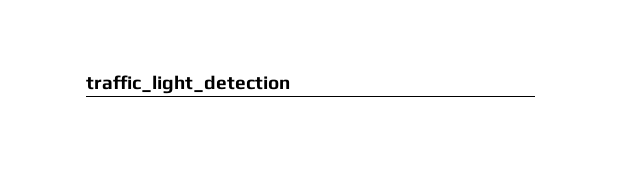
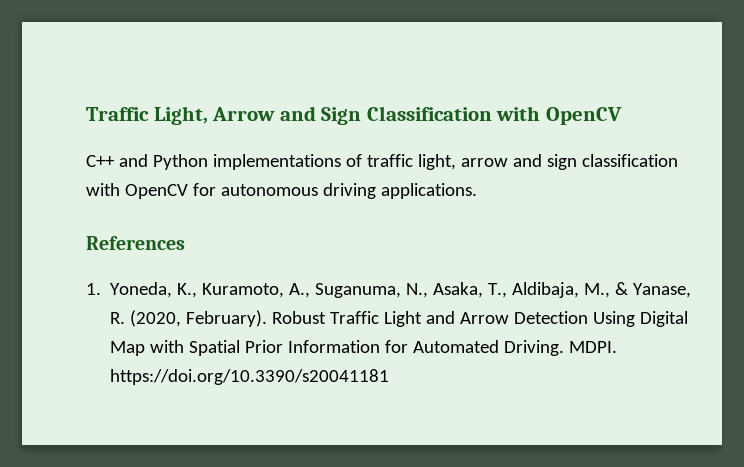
[86,75,290,94] traffic_light_detection -> [86,106,622,125] [86,154,678,170] [86,183,477,199] [86,236,185,250] [86,282,692,298] [110,310,689,327] [110,340,618,356] [110,369,390,385] Traffic Light, Arrow and Sign Classification with OpenCV // C++ and Python implementations of traffic light, arrow and sign classification with OpenCV for autonomous driving applications. // References // 1. Yoneda, K., Kuramoto, A., Suganuma, N., Asaka, T., Aldibaja, M., & Yanase, R. (2020, February). Robust Traffic Light and Arrow Detection Using Digital Map with Spatial Prior Information for Automated Driving. MDPI. https://doi.org/10.3390/s20041181

